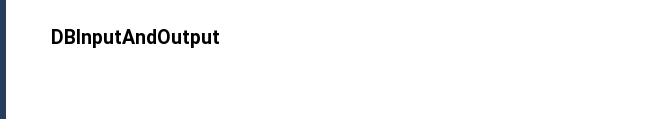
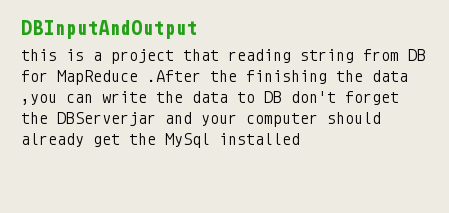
(220, 38) none -> [21,49,426,64] [21,70,408,85] [21,91,399,105] [21,112,381,127] [21,133,300,148] // this is a project that reading string from DB for MapReduce .After the finishing the data ,you can write the data to DB don't forget the DBServerjar and your computer should already get the MySql installed

